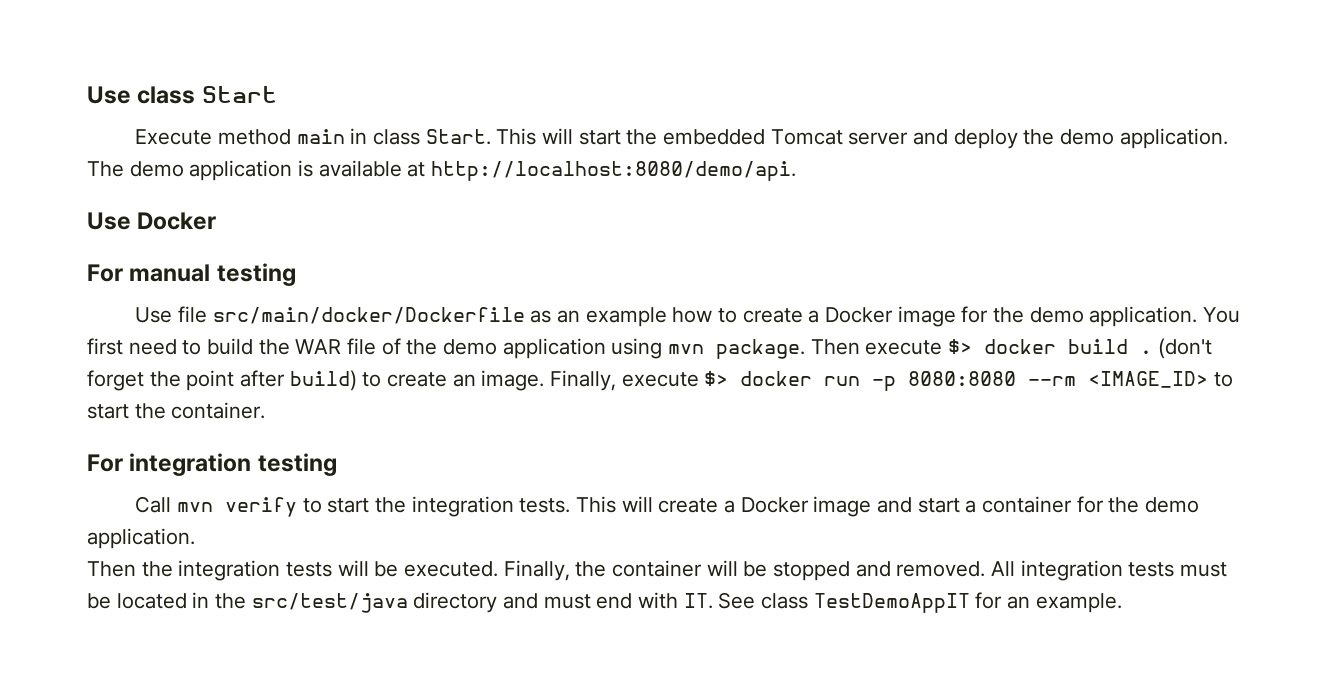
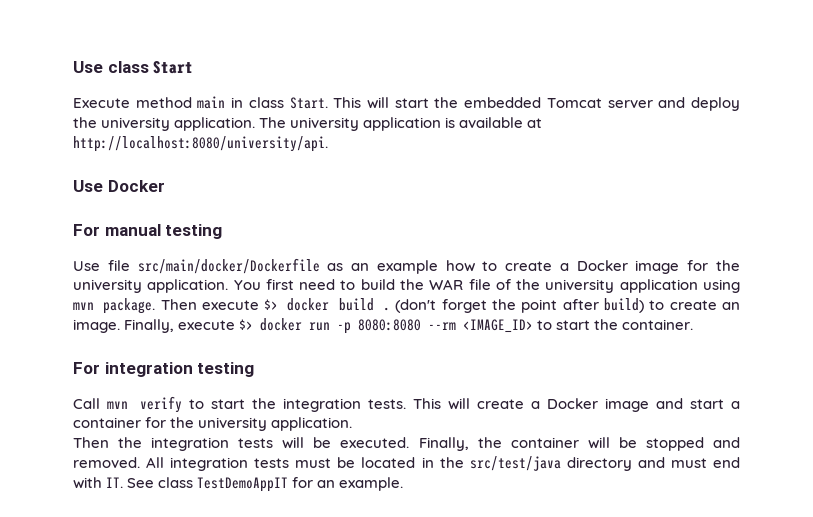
[1060,129,1115,145] demo -> [101,117,171,131] university
[129,161,184,177] demo -> [290,117,360,131] university
[431,161,797,181] http://localhost:8080/demo/api. -> [73,136,328,152] http://localhost:8080/university/api.
[1029,307,1084,323] demo -> [73,279,142,293] university
[443,339,498,355] demo -> [545,279,615,293] university
[1145,497,1200,513] demo -> [198,417,268,431] university

